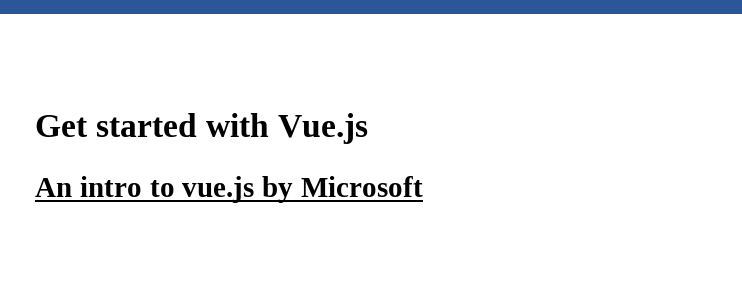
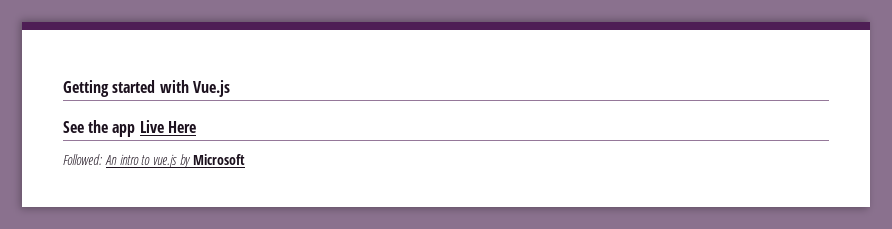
[35,115,88,137] Get -> [63,80,109,97] Getting
(369, 128) none -> [63,120,196,137] [63,154,102,165] See the app Live Here // Followed:

